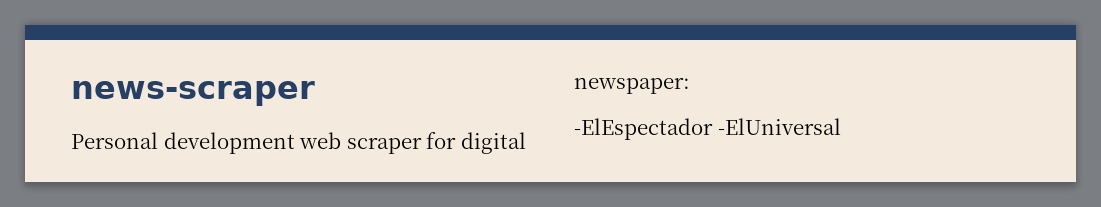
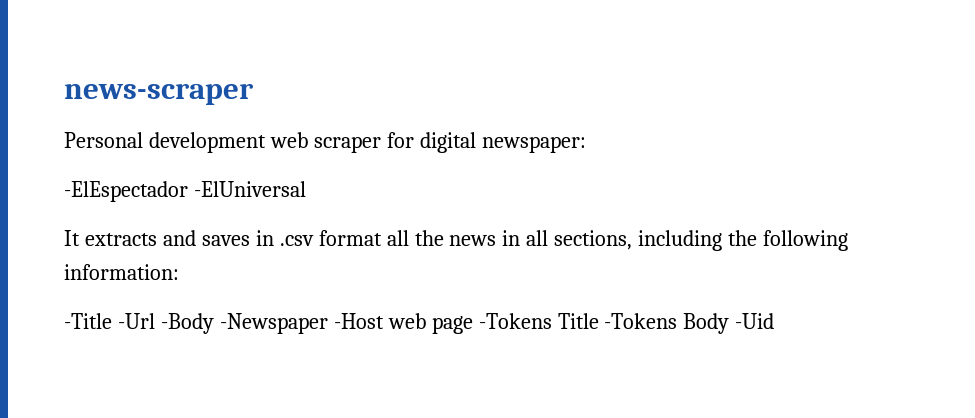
(841, 126) none -> [64,230,849,251] [64,264,179,280] [64,313,775,334] // It extracts and saves in .csv format all the news in all sections, including the following information: // -Title -Url -Body -Newspaper -Host web page -Tokens Title -Tokens Body -Uid

